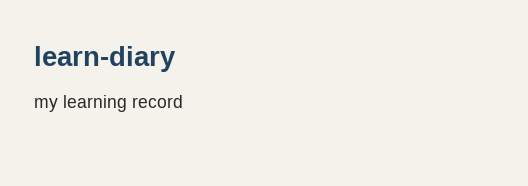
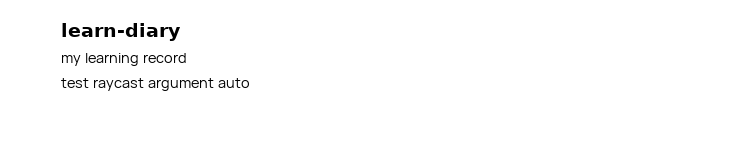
(183, 101) none -> [61,78,250,91] // test raycast argument auto

